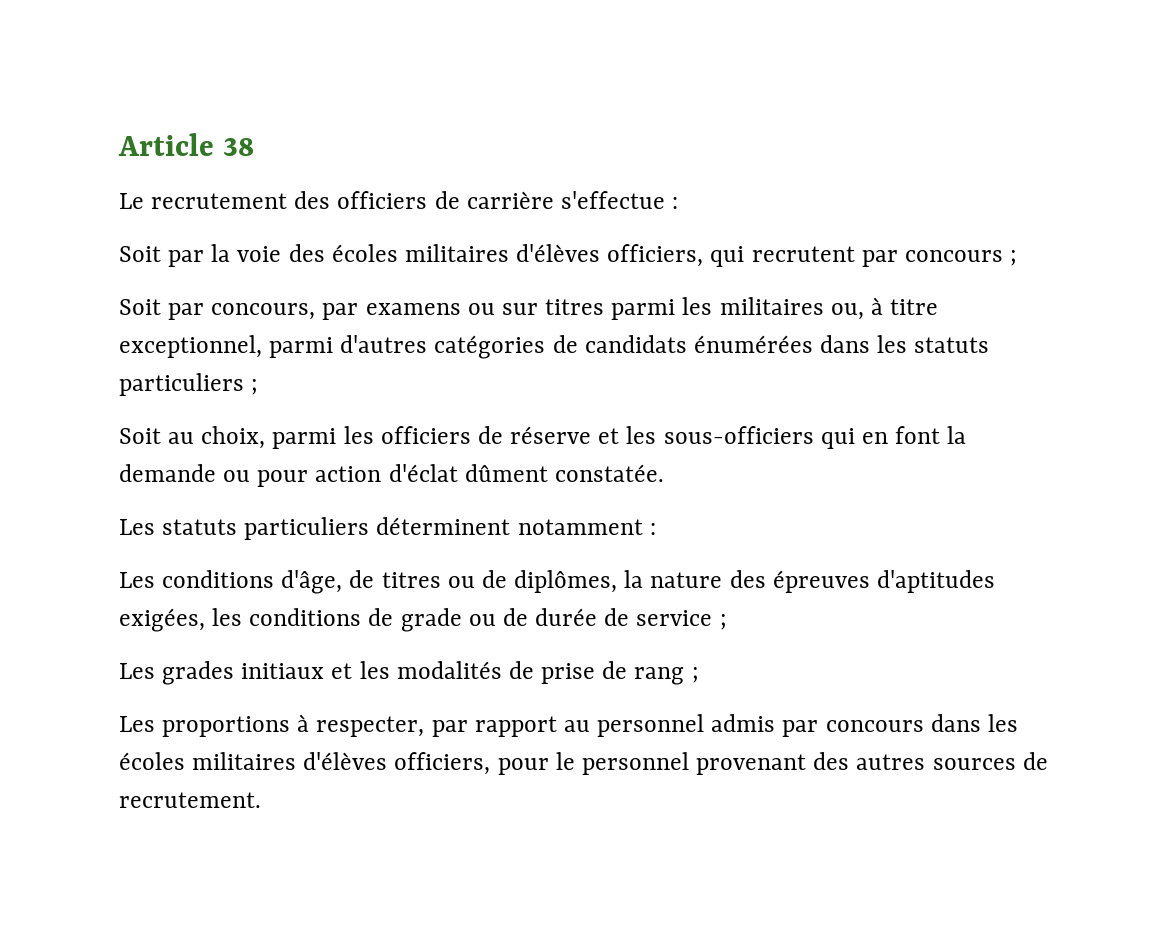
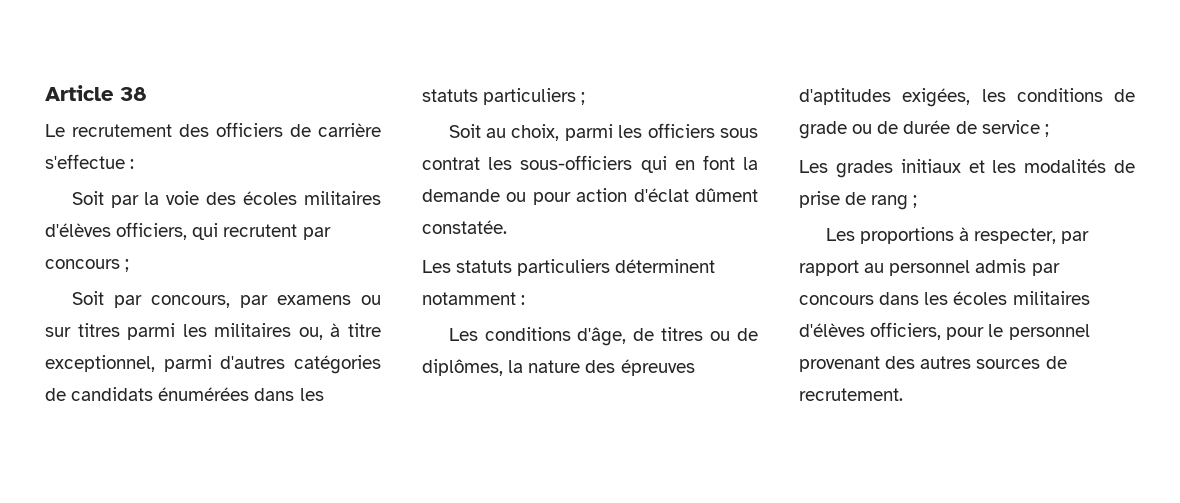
[477,426,620,444] de réserve et -> [720,128,758,138] [422,157,480,170] sous contrat

